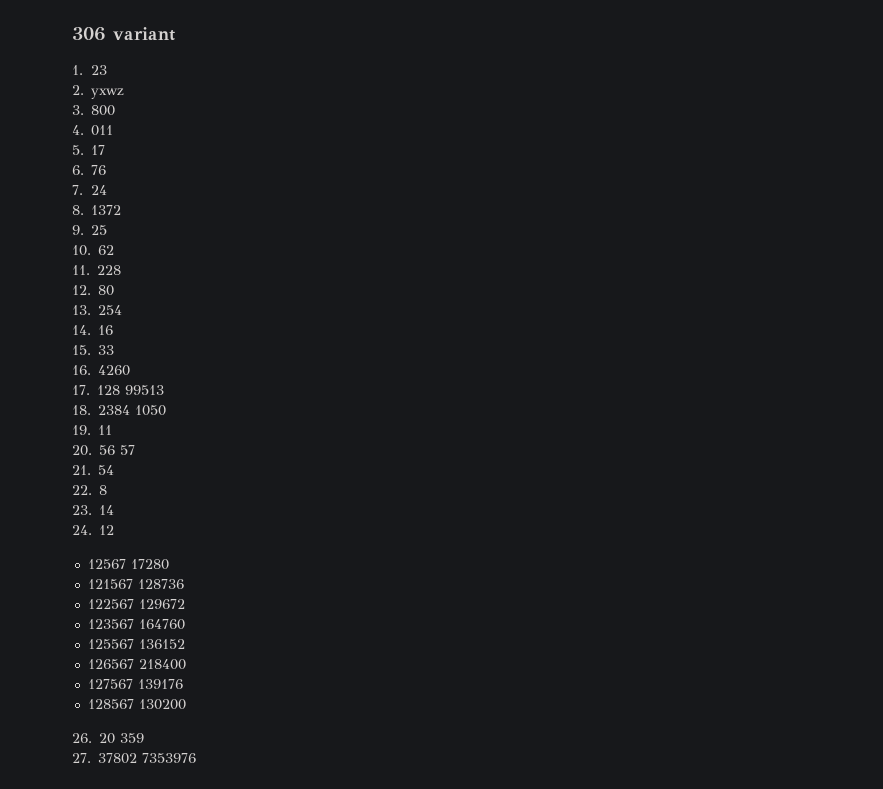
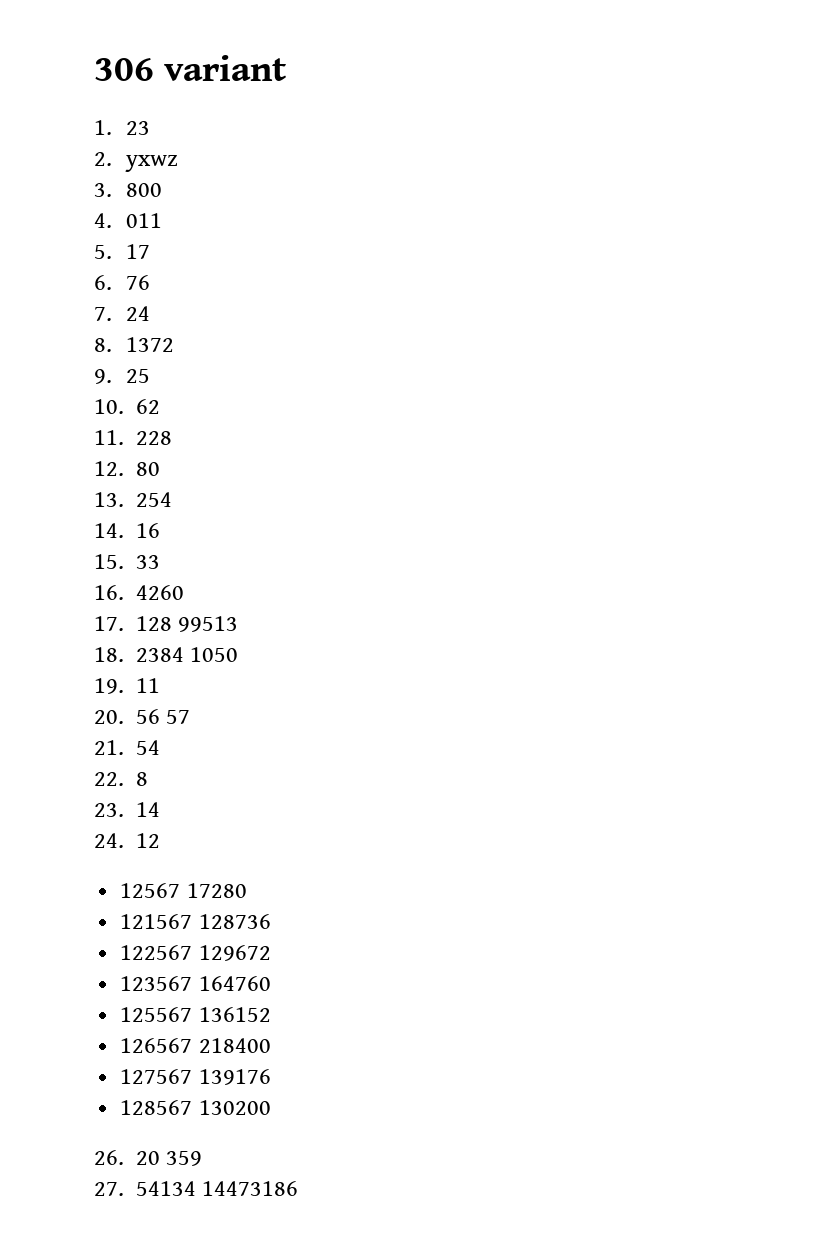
[98,753,197,764] 37802 7353976 -> [136,1181,299,1196] 54134 14473186

